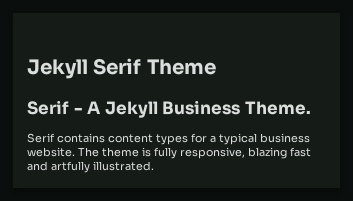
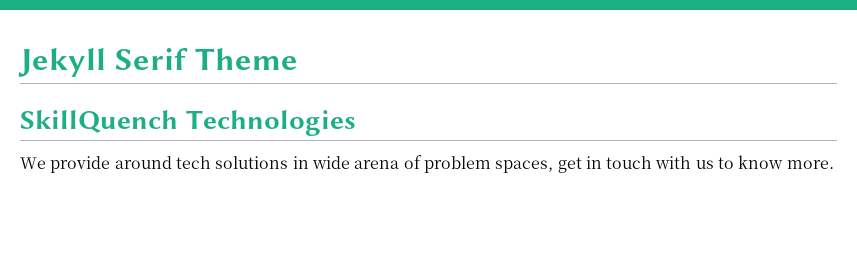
[27,100,311,118] [27,133,310,145] [27,147,311,159] [27,161,154,173] Serif - A Jekyll Business Theme. // Serif contains content types for a typical business website. The theme is fully responsive, blazing fast and artfully illustrated. -> [20,110,356,136] [20,155,834,173] SkillQuench Technologies // We provide around tech solutions in wide arena of problem spaces, get in touch with us to know more.

